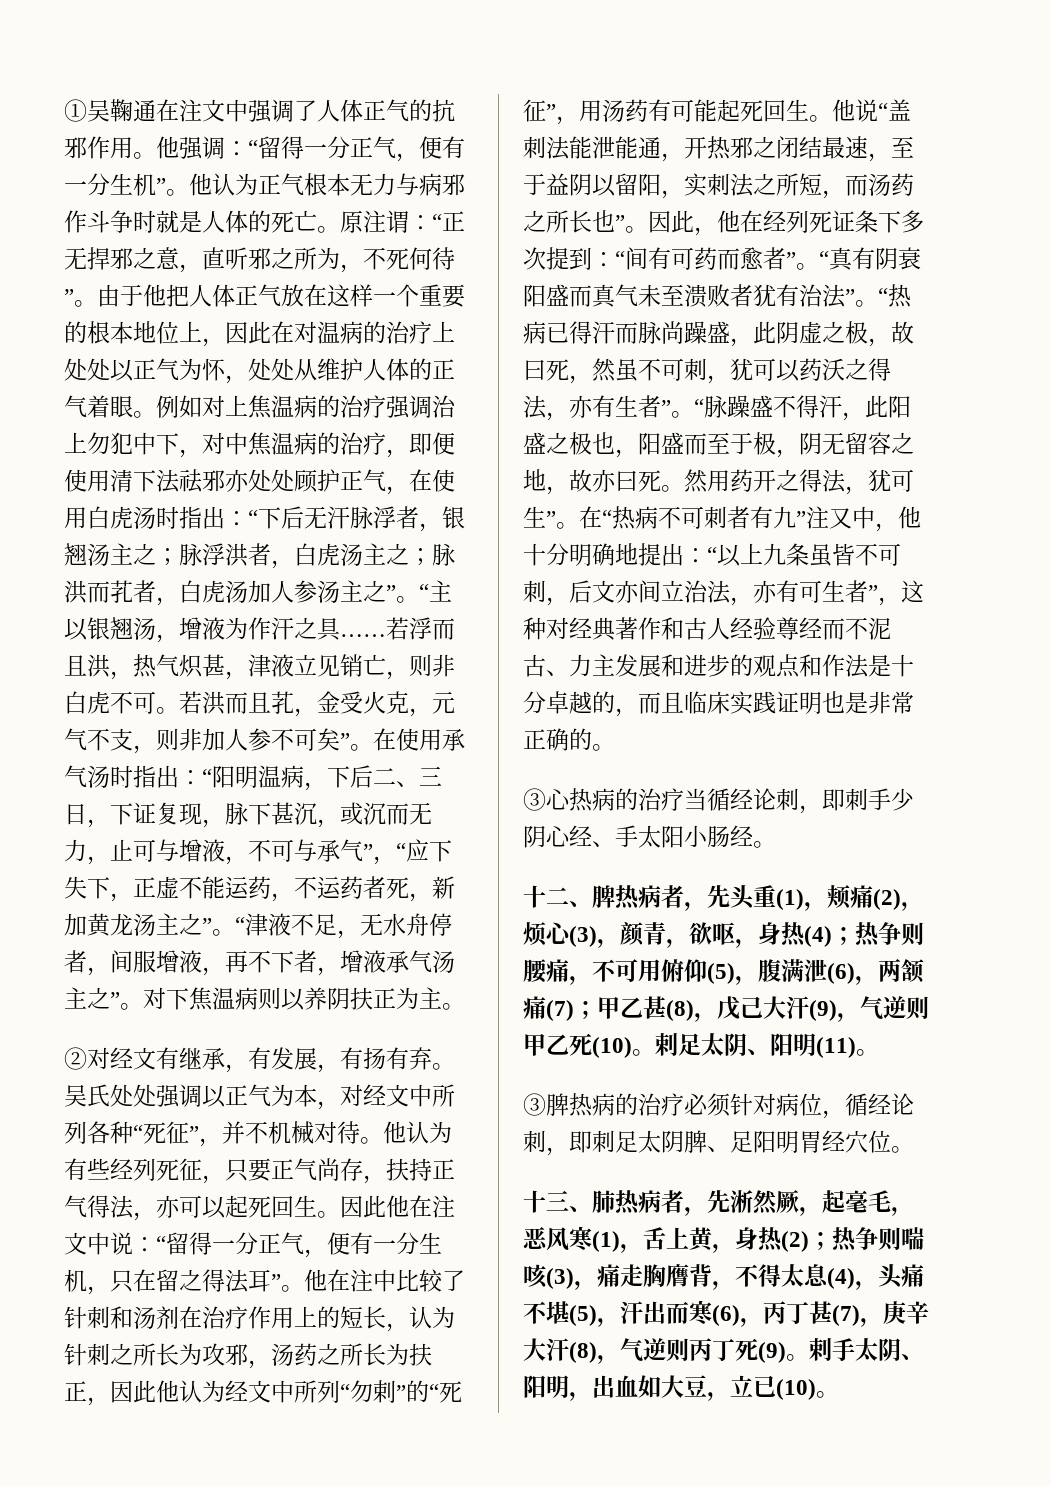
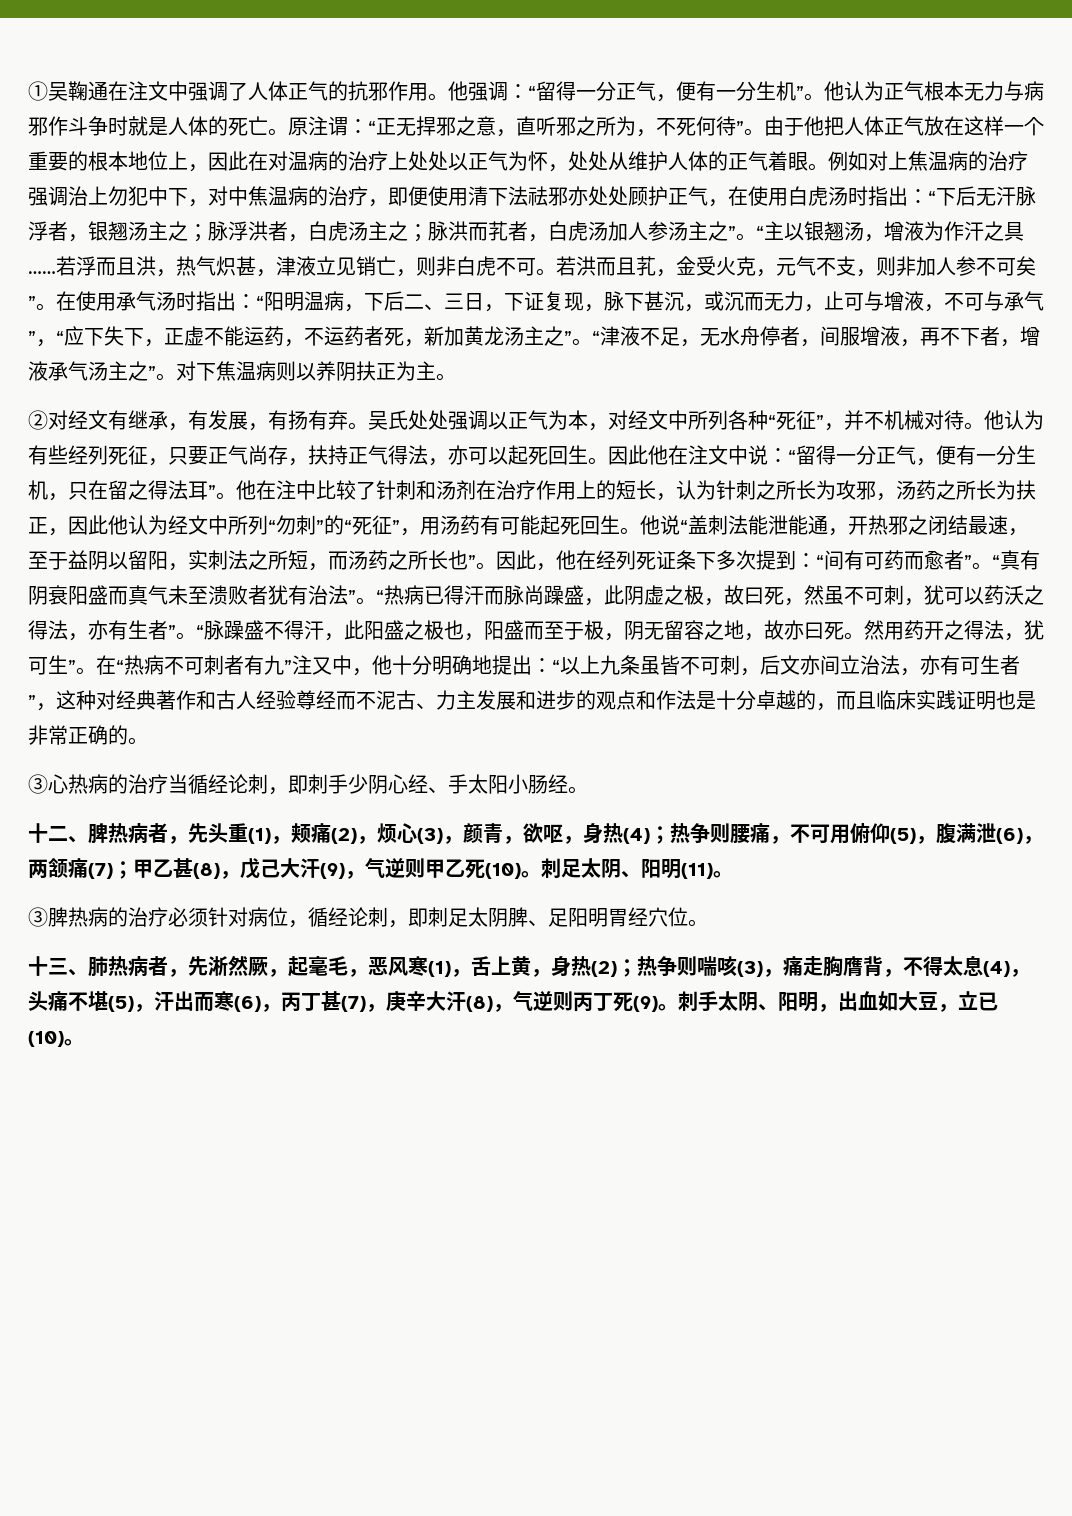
[373,1380,396,1403] 剌 -> [296,515,316,535] 刺
[655,1033,678,1056] 剌 -> [541,858,561,878] 刺
[809,1338,832,1361] 剌 -> [678,991,698,1011] 刺

